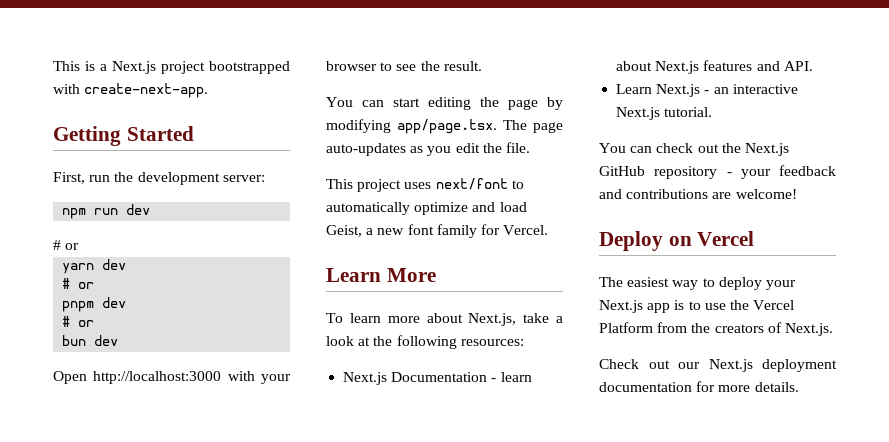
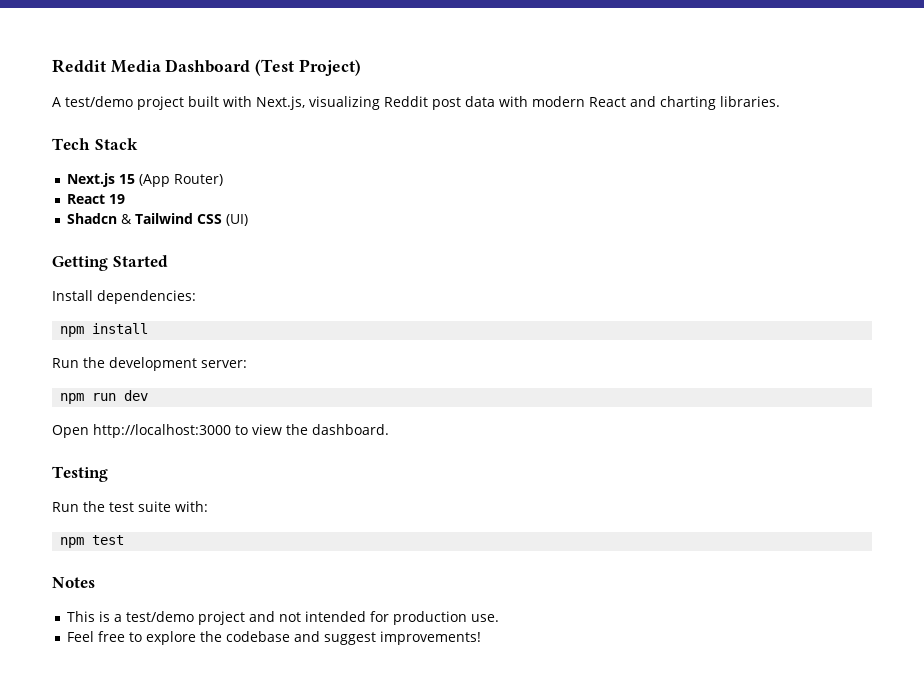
[53,61,290,74] [53,83,209,98] [53,126,194,146] [53,172,111,184] This is a Next.js project bootstrapped with create-next-app. // Getting Started // First, run -> [52,59,361,76] [52,96,780,110] [52,138,138,150] [67,173,224,187] [67,194,126,204] [67,213,249,226] [52,255,168,271] [52,290,196,304] [60,323,149,337] [52,358,79,368] Reddit Media Dashboard (Test Project) // A test/demo project built with Next.js, visualizing Reddit post data with modern React and charting libraries. // Tech Stack // Next.js 15 (App Router) // React 19 // Shadcn & Tailwind CSS (UI) // Getting Started // Install dependencies: // npm install // Run
[53,240,80,250] [62,259,127,274] [62,278,95,289] [62,297,127,312] [62,316,95,327] [62,335,119,346] [53,371,291,384] [326,61,482,71] [326,97,563,110] [326,119,563,134] [326,142,530,156] [326,178,524,192] [326,202,527,215] [326,224,549,238] [326,268,436,282] [326,313,563,326] [326,335,524,349] [343,372,532,385] [616,60,813,74] [616,84,798,97] [616,107,713,120] [599,143,789,156] [599,165,836,179] [599,189,797,199] [599,231,755,251] [599,277,796,290] [599,300,795,313] [599,322,833,336] [599,359,837,372] [599,381,799,392] # or // yarn dev // # or // pnpm dev // # or // bun dev // Open http://localhost:3000 with your browser to see the result. // You can start editing the page by modifying app/page.tsx. The page auto-updates as you edit the file. // This project uses next/font to automatically optimize and load Geist, a new font family for Vercel. // Learn More // To learn more about Next.js, take a look at the following resources: // Next.js Documentation - learn about Next.js features and API. // Learn Next.js - an interactive Next.js tutorial. // You can check out the Next.js GitHub repository - your feedback and contributions are welcome! // Deploy on Vercel // The easiest way to deploy your Next.js app is to use the Vercel Platform from the creators of Next.js. // Check out our Next.js deployment documentation for more details. -> [52,424,389,438] [52,466,108,482] [52,501,208,512] [60,535,125,548] [52,577,95,588] [67,611,500,625] [67,631,482,645] Open http://localhost:3000 to view the dashboard. // Testing // Run the test suite with: // npm test // Notes // This is a test/demo project and not intended for production use. // Feel free to explore the codebase and suggest improvements!

